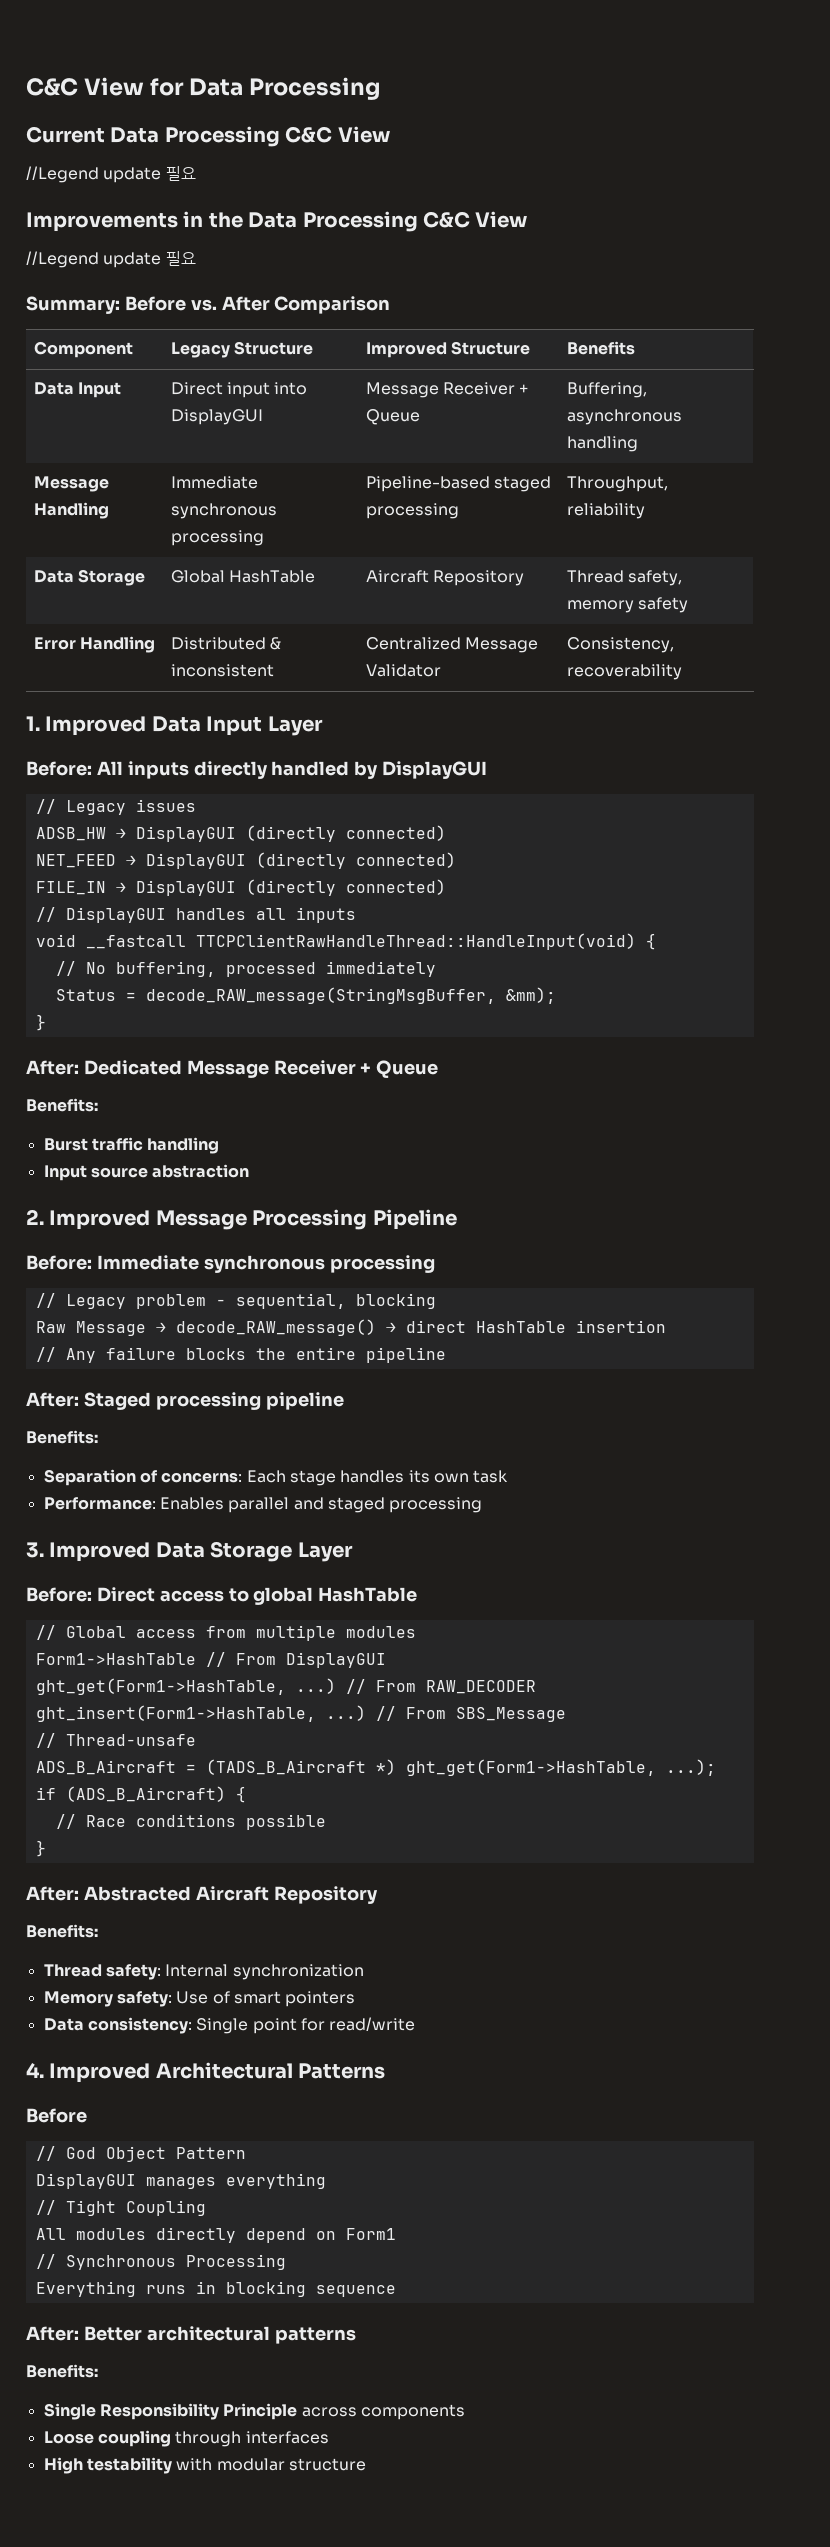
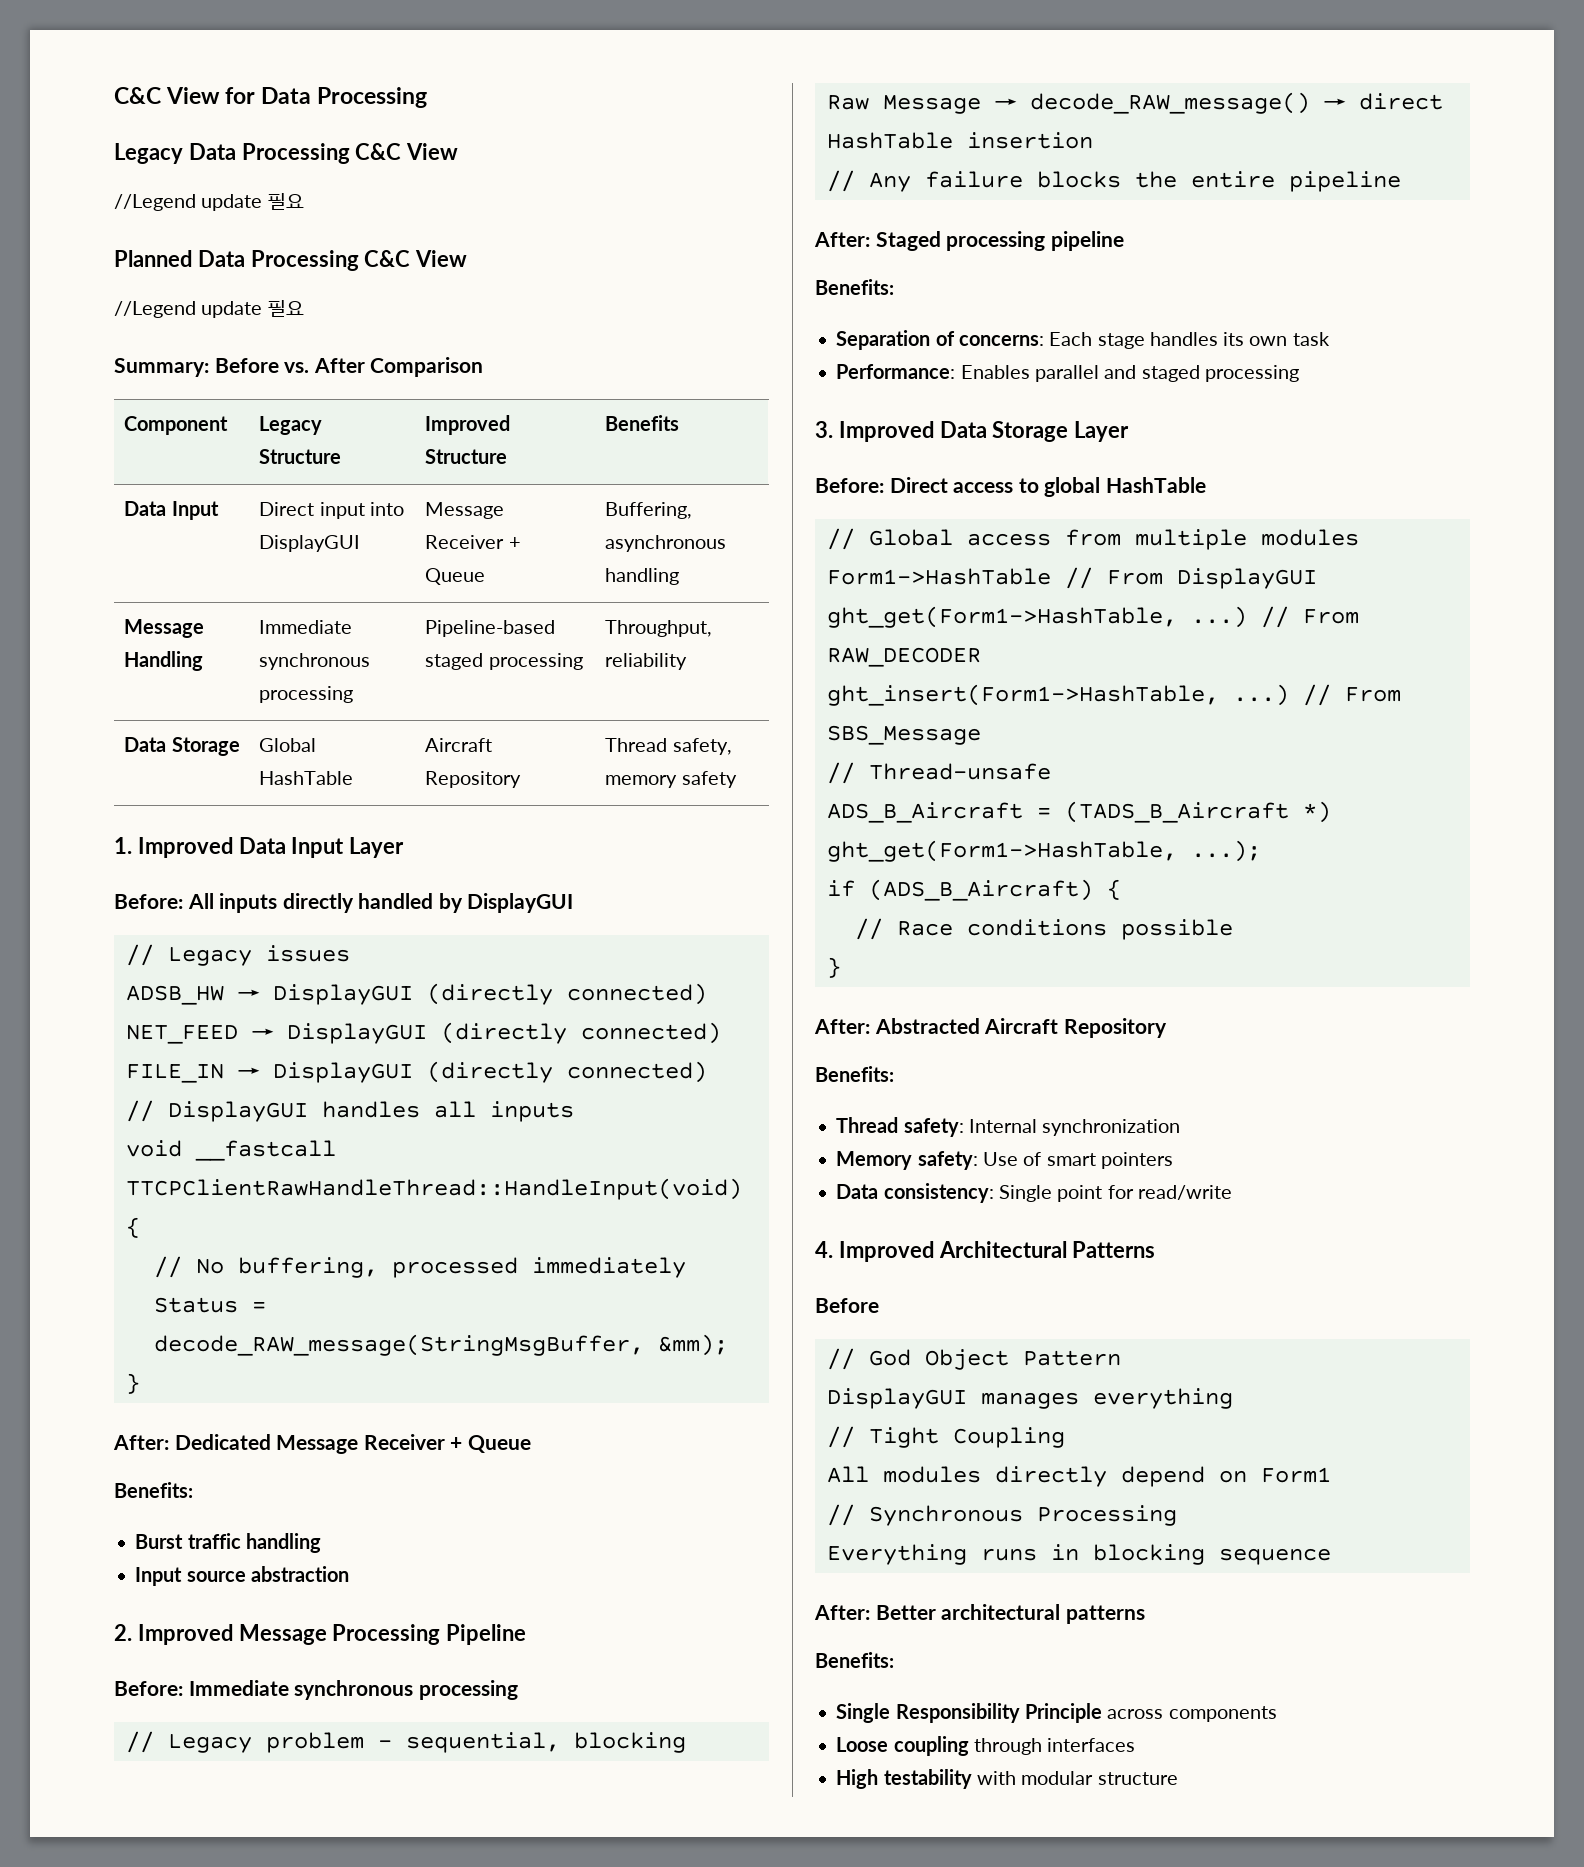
[26,126,390,147] [26,166,196,183] [26,211,243,232] Current Data Processing C&C View // //Legend update 필요 // Improvements in the -> [114,143,459,164] [114,193,304,211] [114,250,192,267] Legacy Data Processing C&C View // //Legend update 필요 // Planned
[33,636,156,653] [170,637,282,650] [170,664,274,677] [365,637,539,653] [365,664,441,677] [566,637,674,653] [566,664,682,680] // Error Handling | Distributed & inconsistent | Centralized Message Validator | Consistency, recoverability -> (737, 779) none

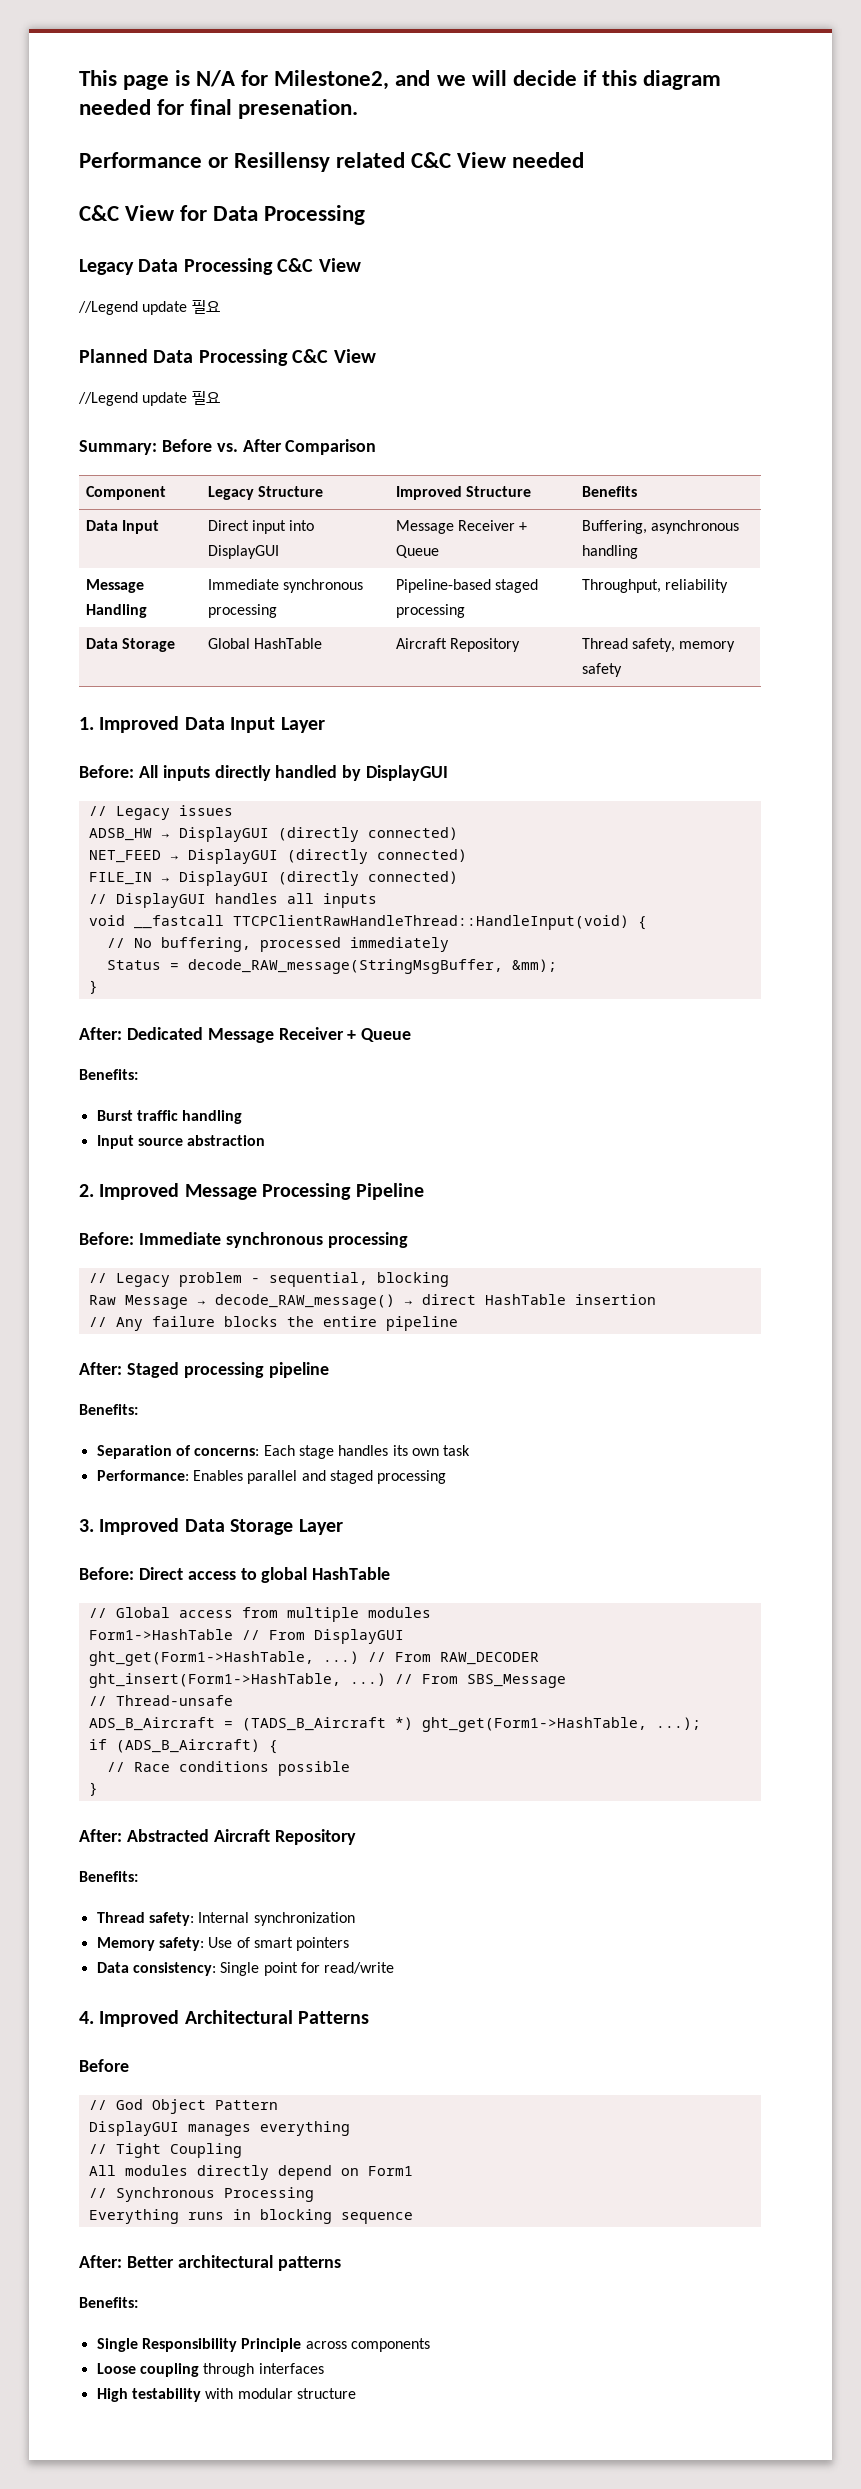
(114, 95) none -> [79,70,721,90] [79,99,359,119] [79,152,585,172] This page is N/A for Milestone2, and we will decide if this diagram needed for final presenation. // Performance or Resillensy related C&C View needed //

